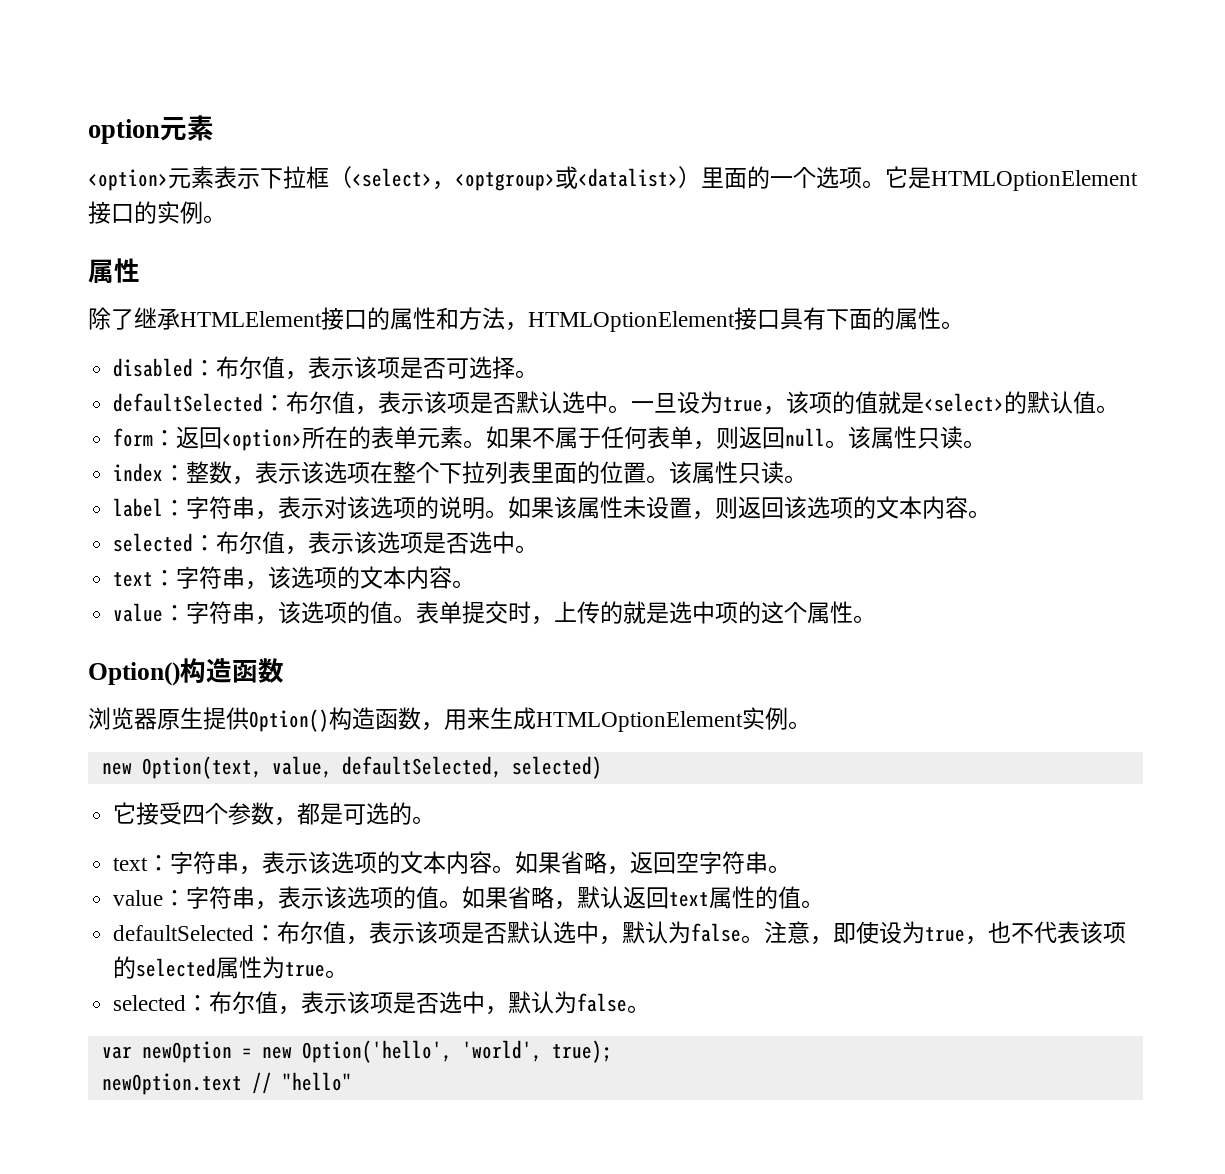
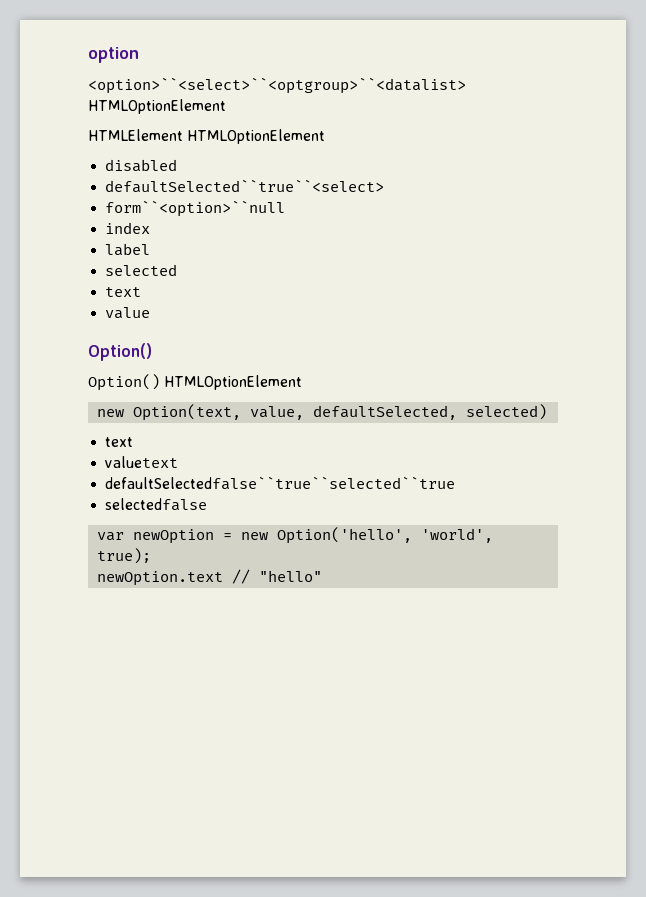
[160,115,214,141] [88,166,1138,191] [88,201,226,224] [88,258,140,283] [88,307,964,332] [113,356,539,380] [113,391,1120,415] [113,426,987,451] [113,461,808,485] [113,496,992,520] [113,531,539,555] [113,566,476,590] [113,601,877,625] [88,658,284,686] [88,707,811,732] 元素 // <option>元素表示下拉框（<select>，<optgroup>或<datalist>）里面的一个选项。它是HTMLOptionElement接口的实例。 // 属性 // 除了继承HTMLElement接口的属性和方法，HTMLOptionElement接口具有下面的属性。 // disabled：布尔值，表示该项是否可选择。 // defaultSelected：布尔值，表示该项是否默认选中。一旦设为true，该项的值就是<select>的默认值。 // form：返回<option>所在的表单元素。如果不属于任何表单，则返回null。该属性只读。 // index：整数，表示该选项在整个下拉列表里面的位置。该属性只读。 // label：字符串，表示对该选项的说明。如果该属性未设置，则返回该选项的文本内容。 // selected：布尔值，表示该选项是否选中。 // text：字符串，该选项的文本内容。 // value：字符串，该选项的值。表单提交时，上传的就是选中项的这个属性。 // Option()构造函数 // 浏览器原生提供Option()构造函数，用来生成HTMLOptionElement实例。 -> [88,77,466,94] [88,99,226,114] [88,129,326,144] [105,159,178,172] [105,179,385,193] [105,200,286,217] [105,222,151,234] [105,243,151,256] [105,264,178,276] [105,287,142,297] [105,307,151,319] [88,343,152,361] [88,374,303,391] // <option>``<select>``<optgroup>``<datalist> HTMLOptionElement // HTMLElement HTMLOptionElement // disabled // defaultSelected``true``<select> // form``<option>``null // index // label // selected // text // value // Option() // Option() HTMLOptionElement
[113,802,436,826] [113,851,792,875] [113,886,825,910] [113,921,1127,945] [113,956,349,979] [113,991,651,1015] 它接受四个参数，都是可选的。 // text：字符串，表示该选项的文本内容。如果省略，返回空字符串。 // value：字符串，表示该选项的值。如果省略，默认返回text属性的值。 // defaultSelected：布尔值，表示该项是否默认选中，默认为false。注意，即使设为true，也不代表该项的selected属性为true。 // selected：布尔值，表示该项是否选中，默认为false。 -> [105,437,134,447] [105,456,179,468] [105,476,456,490] [105,498,208,511] text // valuetext // defaultSelectedfalse``true``selected``true // selectedfalse

